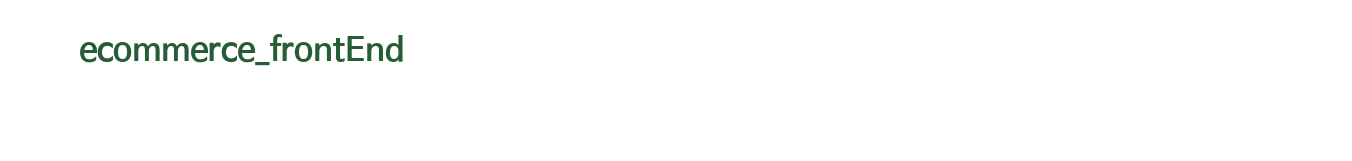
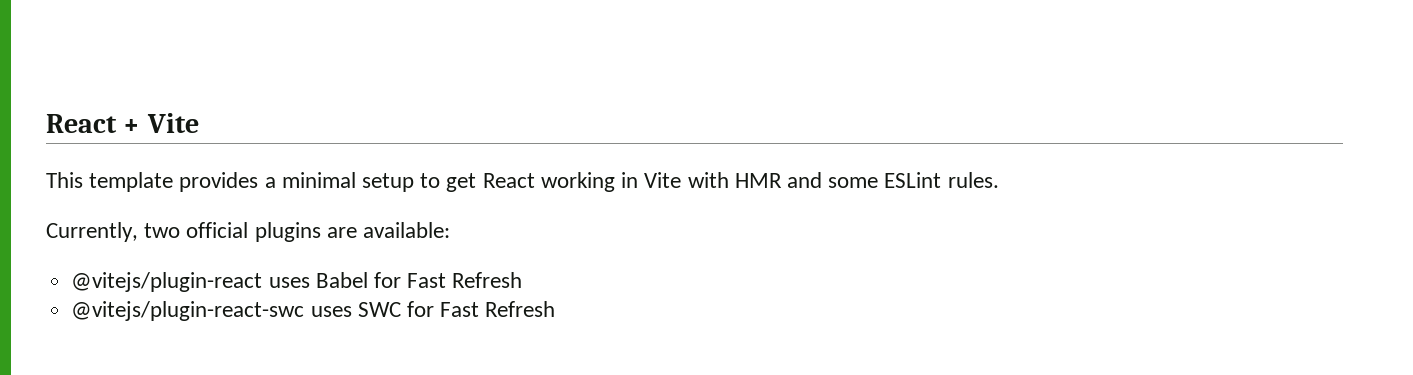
[79,34,404,66] ecommerce_frontEnd -> [46,113,199,133] [46,172,999,192] [46,222,451,242] [71,272,523,292] [71,301,556,321] React + Vite // This template provides a minimal setup to get React working in Vite with HMR and some ESLint rules. // Currently, two official plugins are available: // @vitejs/plugin-react uses Babel for Fast Refresh // @vitejs/plugin-react-swc uses SWC for Fast Refresh

